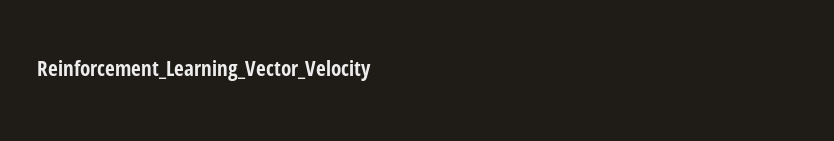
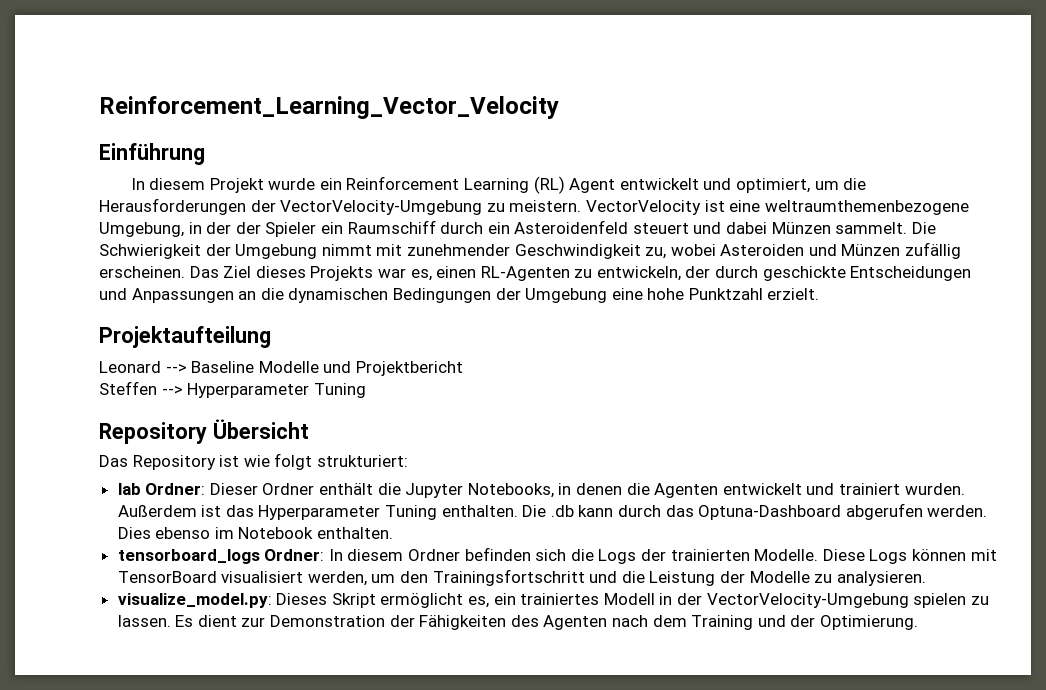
(371, 70) none -> [99,143,205,165] [130,176,867,194] [99,198,969,215] [99,220,936,237] [99,242,962,259] [99,266,972,281] [99,288,820,303] [99,326,271,348] [99,361,463,376] [99,381,366,398] [99,419,309,444] [99,453,408,470] [117,483,965,498] [117,503,988,520] [117,527,394,539] [117,547,997,564] [117,569,926,586] [117,593,989,608] [117,615,918,630] // Einführung // In diesem Projekt wurde ein Reinforcement Learning (RL) Agent entwickelt und optimiert, um die Herausforderungen der VectorVelocity-Umgebung zu meistern. VectorVelocity ist eine weltraumthemenbezogene Umgebung, in der der Spieler ein Raumschiff durch ein Asteroidenfeld steuert und dabei Münzen sammelt. Die Schwierigkeit der Umgebung nimmt mit zunehmender Geschwindigkeit zu, wobei Asteroiden und Münzen zufällig erscheinen. Das Ziel dieses Projekts war es, einen RL-Agenten zu entwickeln, der durch geschickte Entscheidungen und Anpassungen an die dynamischen Bedingungen der Umgebung eine hohe Punktzahl erzielt. // Projektaufteilung // Leonard --> Baseline Modelle und Projektbericht // Steffen --> Hyperparameter Tuning // Repository Übersicht // Das Repository ist wie folgt strukturiert: // lab Ordner: Dieser Ordner enthält die Jupyter Notebooks, in denen die Agenten entwickelt und trainiert wurden. Außerdem ist das Hyperparameter Tuning enthalten. Die .db kann durch das Optuna-Dashboard abgerufen werden. Dies ebenso im Notebook enthalten. // tensorboard_logs Ordner: In diesem Ordner befinden sich die Logs der trainierten Modelle. Diese Logs können mit TensorBoard visualisiert werden, um den Trainingsfortschritt und die Leistung der Modelle zu analysieren. // visualize_model.py: Dieses Skript ermöglicht es, ein trainiertes Modell in der VectorVelocity-Umgebung spielen zu lassen. Es dient zur Demonstration der Fähigkeiten des Agenten nach dem Training und der Optimierung.

